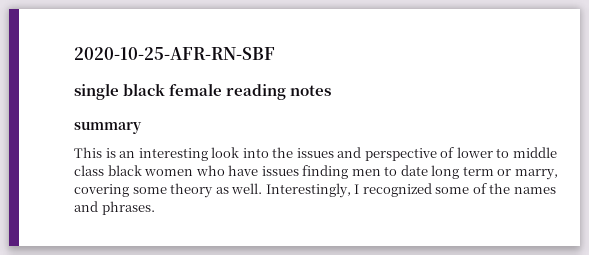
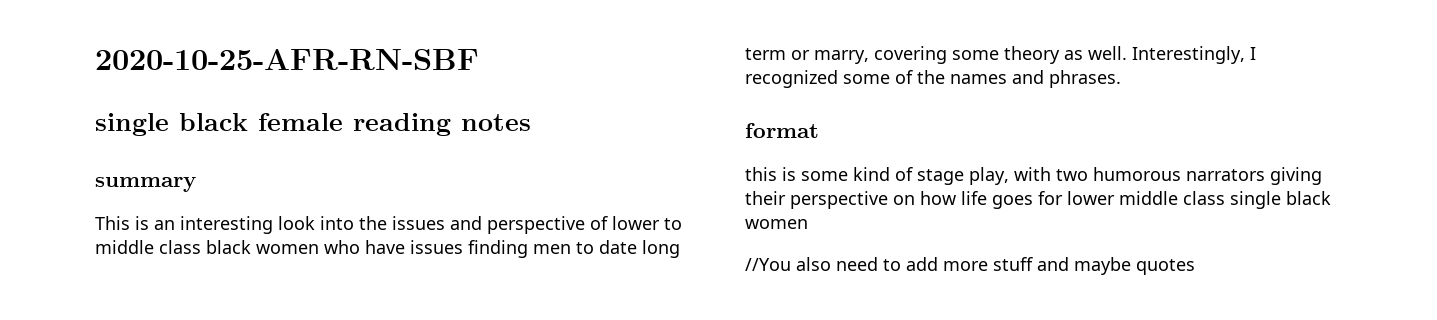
(155, 208) none -> [745,123,819,138] [745,167,1322,185] [745,191,1331,209] [745,219,808,229] [745,257,1195,275] // format // this is some kind of stage play, with two humorous narrators giving their perspective on how life goes for lower middle class single black women // //You also need to add more stuff and maybe quotes

